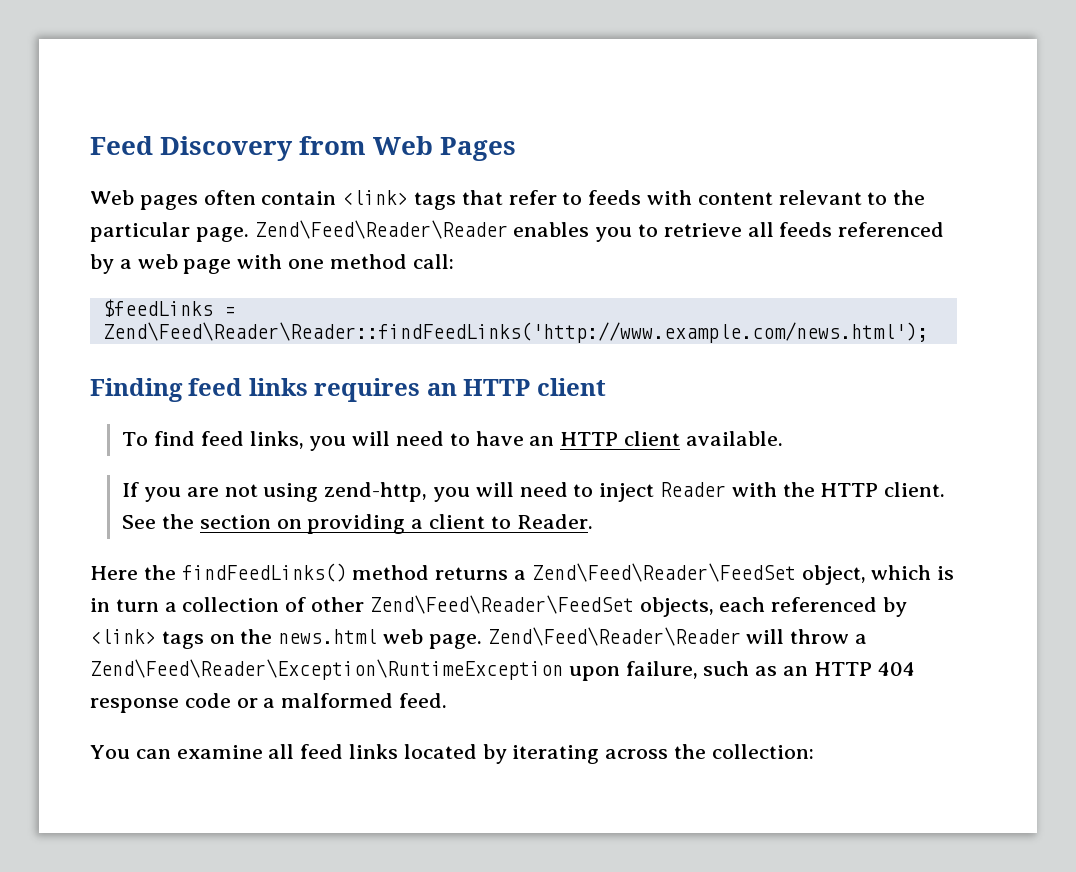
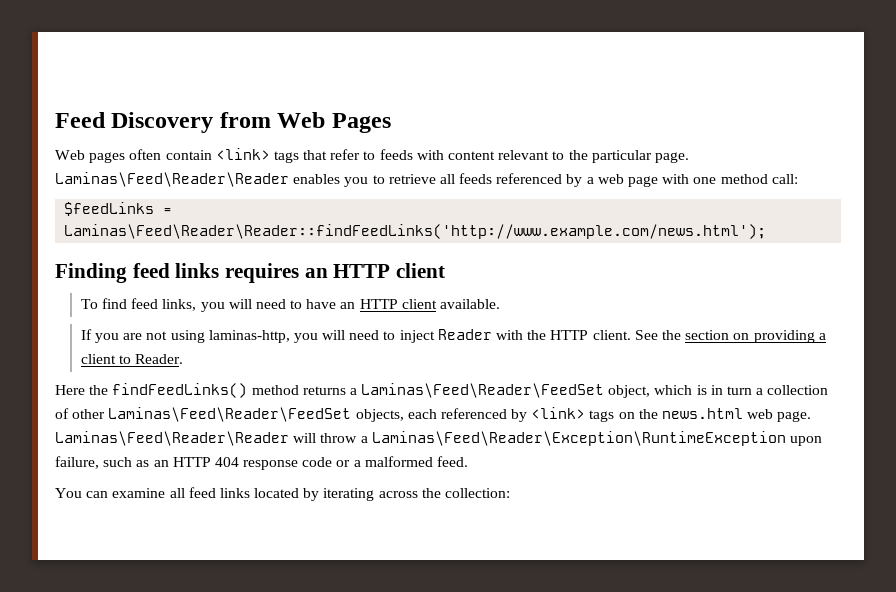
[254,220,508,239] Zend\Feed\Reader\Reader -> [55,172,289,187] Laminas\Feed\Reader\Reader
[102,322,928,343] Zend\Feed\Reader\Reader::findFeedLinks('http://www.example.com/news.html'); -> [64,224,767,239] Laminas\Feed\Reader\Reader::findFeedLinks('http://www.example.com/news.html');
[324,482,428,502] zend-http, -> [208,330,290,343] laminas-http,
[531,563,796,582] Zend\Feed\Reader\FeedSet -> [361,383,605,398] Laminas\Feed\Reader\FeedSet
[369,595,634,614] Zend\Feed\Reader\FeedSet -> [108,407,352,422] Laminas\Feed\Reader\FeedSet
[487,627,741,646] Zend\Feed\Reader\Reader -> [55,431,289,446] Laminas\Feed\Reader\Reader
[90,659,563,680] Zend\Feed\Reader\Exception\RuntimeException -> [371,431,786,446] Laminas\Feed\Reader\Exception\RuntimeException

